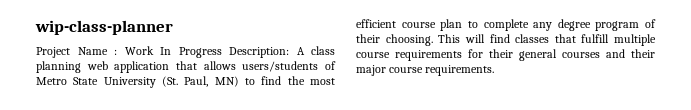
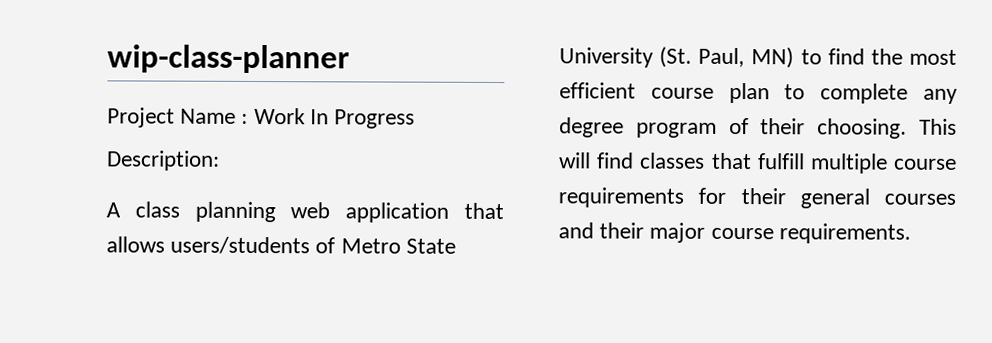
(222, 52) none -> (416, 119) //
(289, 52) none -> (220, 160) //

